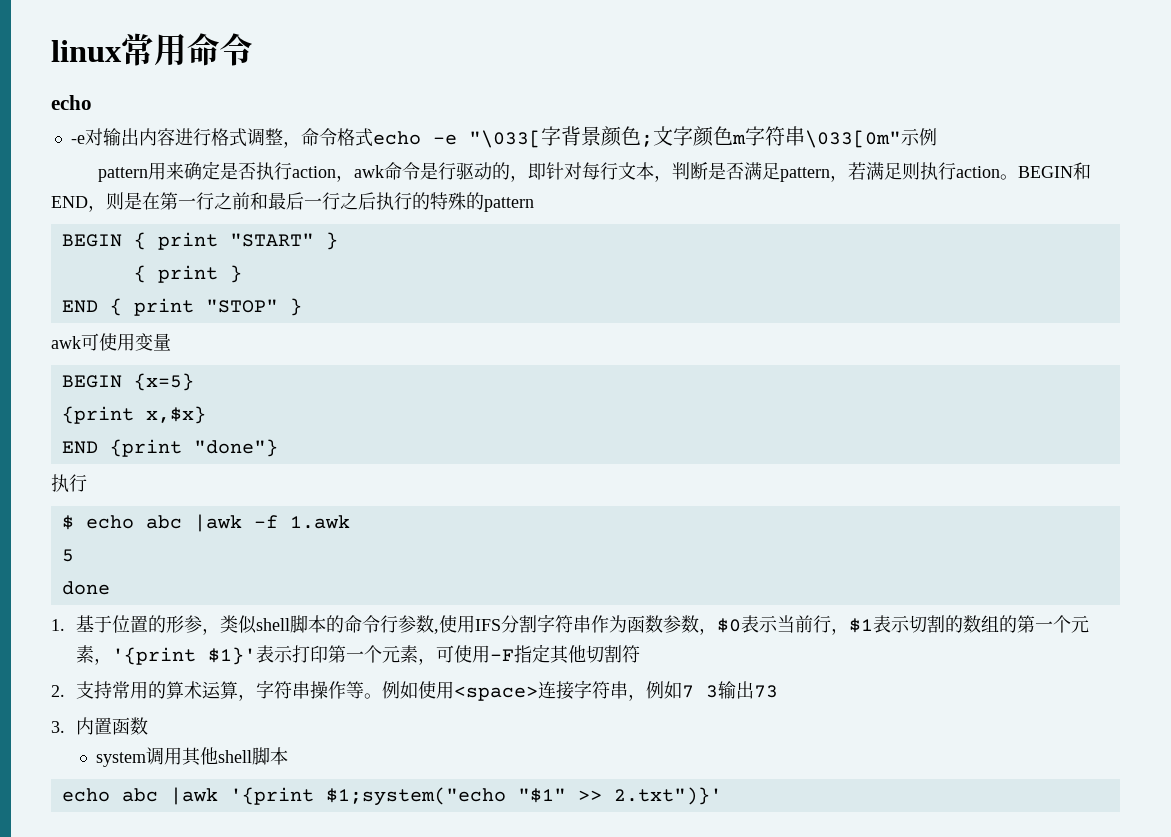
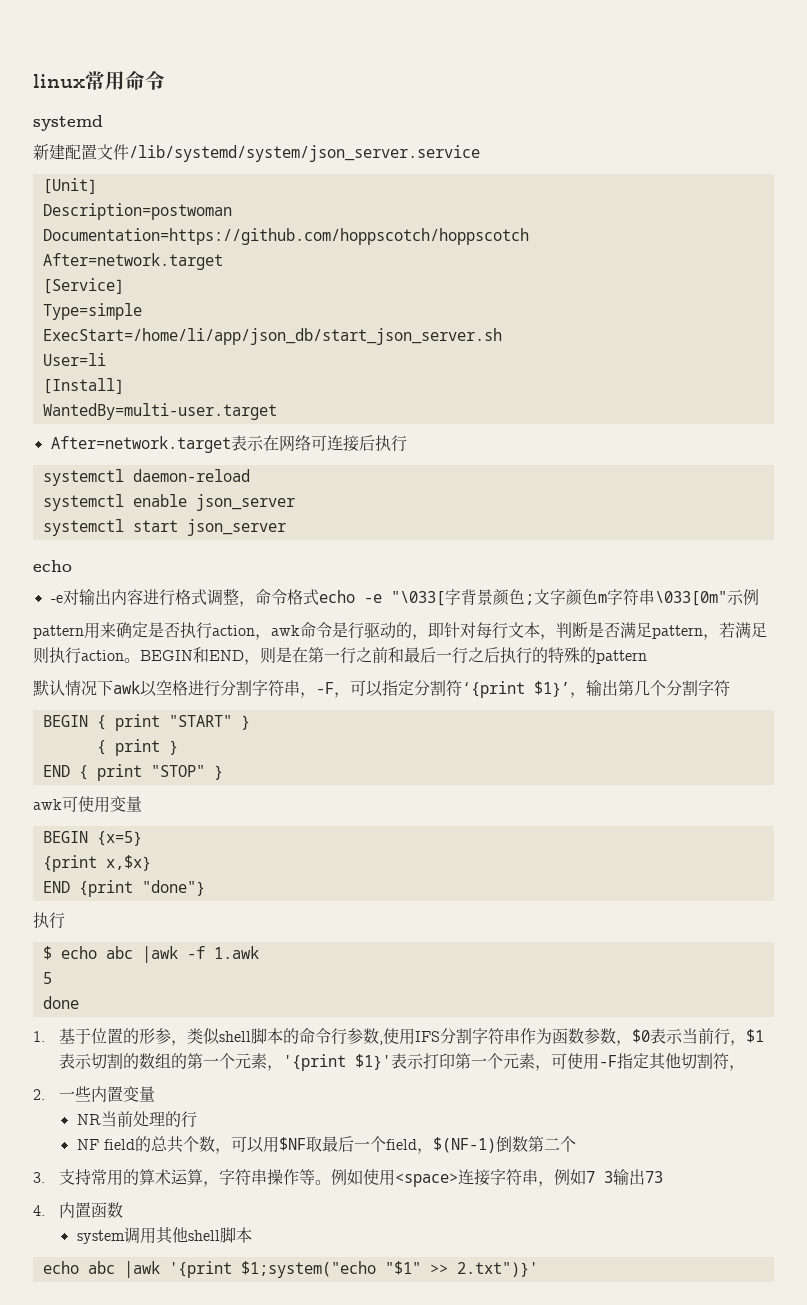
(253, 49) none -> [33,115,103,131] [33,144,480,162] [42,178,97,194] [42,203,232,220] [42,228,529,245] [42,253,223,270] [42,278,124,294] [42,303,142,320] [42,328,502,345] [42,353,106,366] [42,378,124,394] [42,403,277,420] [50,435,407,453] [42,469,250,486] [42,494,295,511] [42,519,286,536] // systemd // 新建配置文件/lib/systemd/system/json_server.service // [Unit] // Description=postwoman // Documentation=https://github.com/hoppscotch/hoppscotch // After=network.target // [Service] // Type=simple // ExecStart=/home/li/app/json_db/start_json_server.sh // User=li // [Install] // WantedBy=multi-user.target // After=network.target表示在网络可连接后执行 // systemctl daemon-reload // systemctl enable json_server // systemctl start json_server
(534, 204) none -> [33,680,730,698] // 默认情况下awk以空格进行分割字符串，-F，可以指定分割符‘{print $1}’，输出第几个分割字符
[51,685,65,697] // 2. -> [729,1065,746,1071] [33,1086,156,1102] [76,1111,197,1128] [76,1136,576,1154] [33,1172,45,1183] ， // 2.一些内置变量 // NR当前处理的行 // NF field的总共个数，可以用$NF取最后一个field，$(NF-1)倒数第二个 // 3.
[51,721,65,733] 3. -> [33,1205,45,1216] 4.

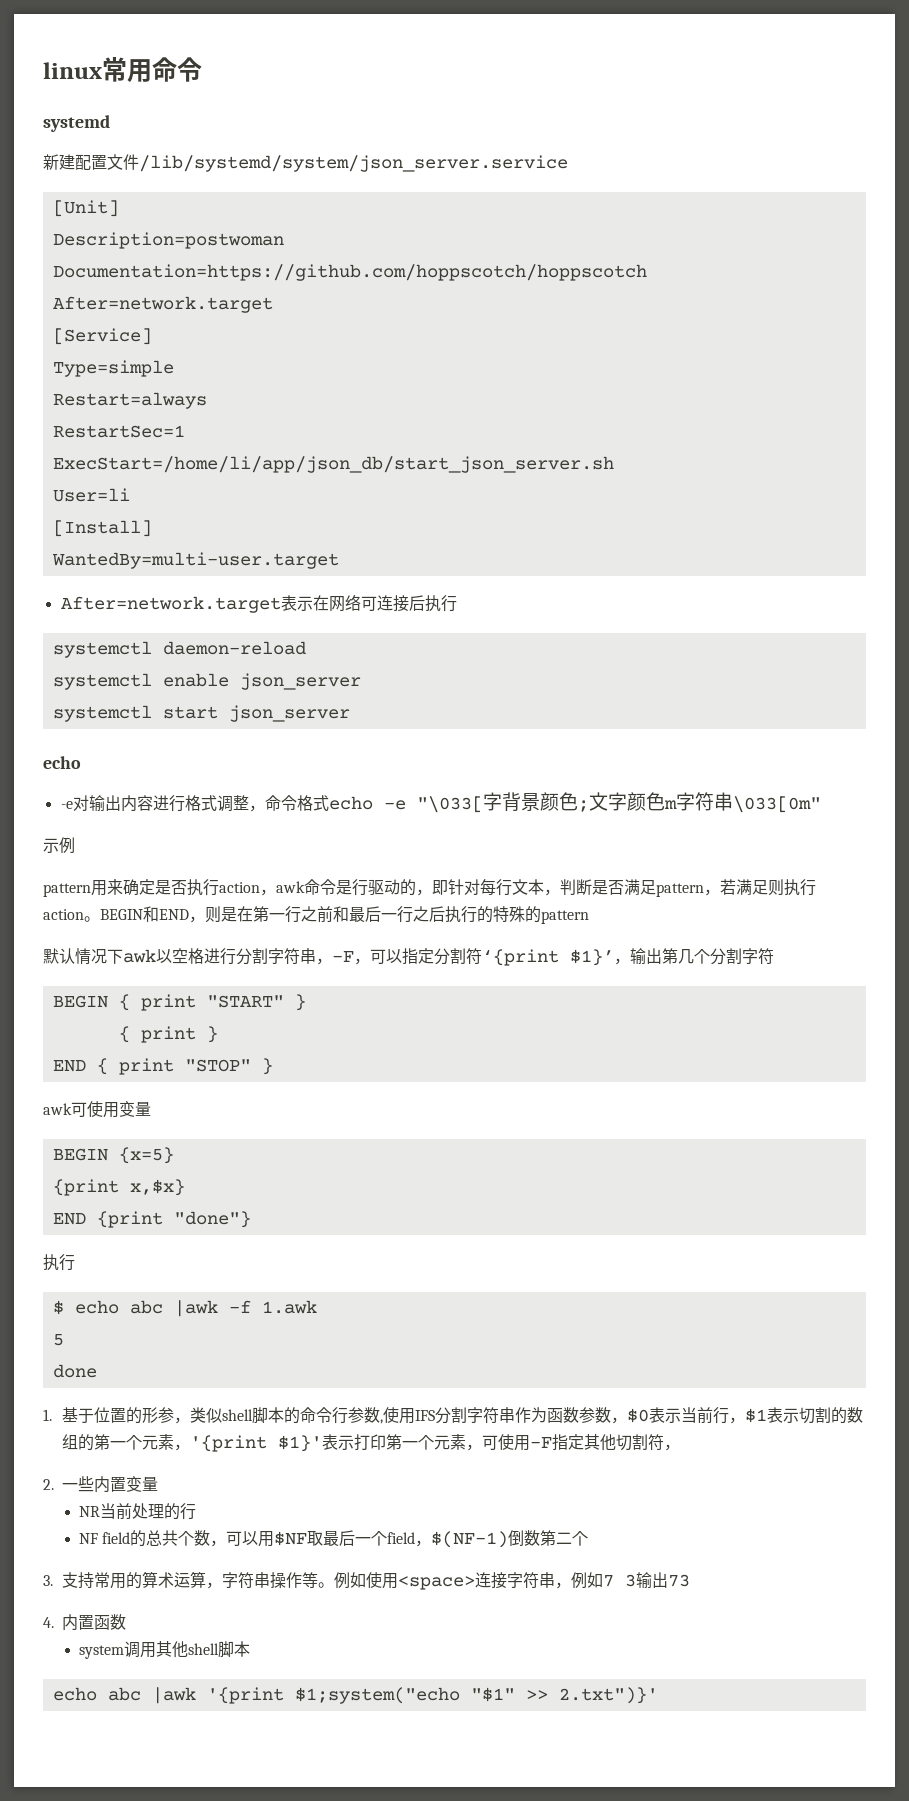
(142, 311) none -> [52,392,207,409] [52,425,185,438] // Restart=always // RestartSec=1
(727, 598) none -> (821, 804) //

